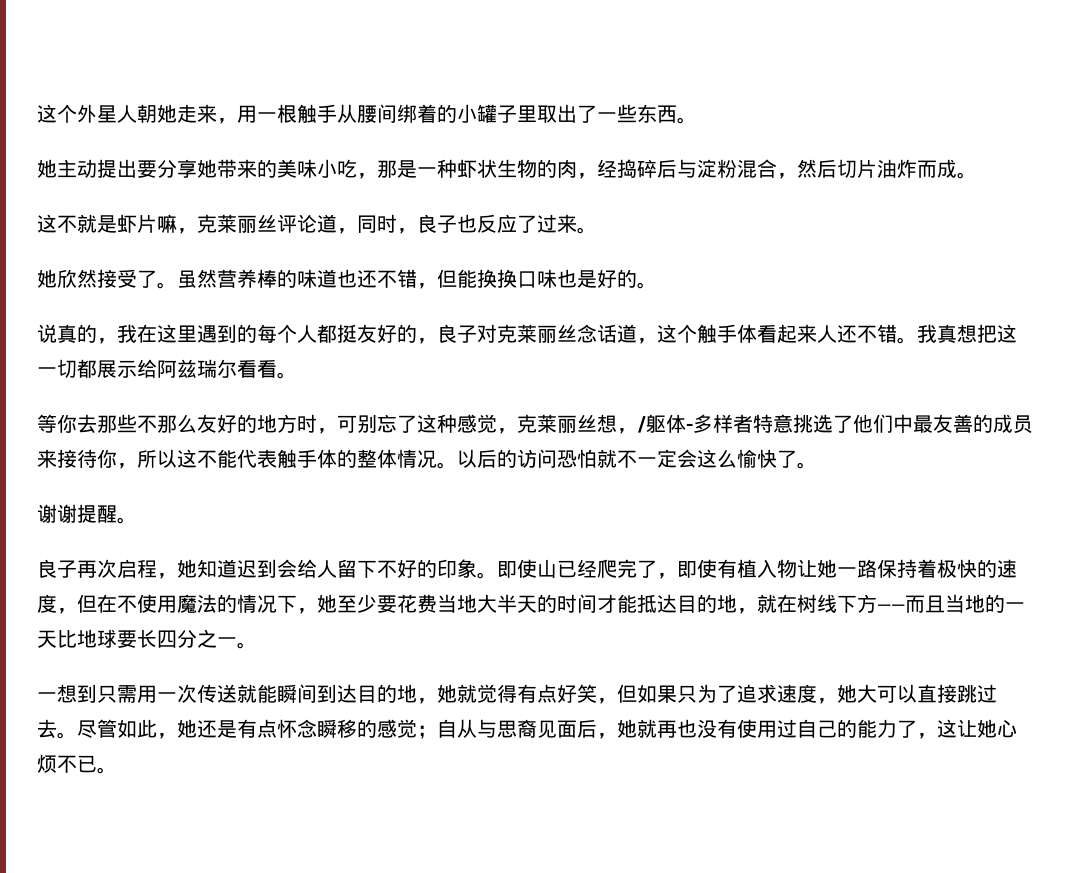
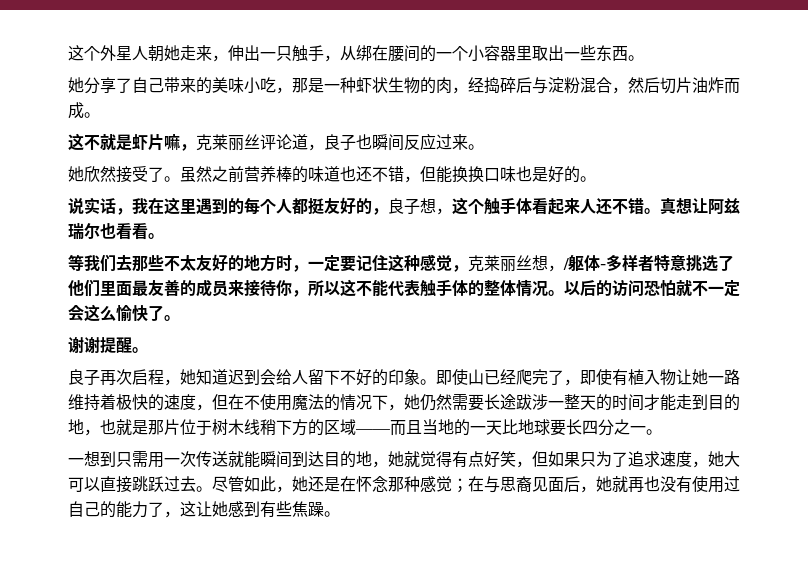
[237,104,597,123] 用一根触手从腰间绑着的小罐子里取出了 -> [228,45,564,62] 伸出一只触手，从绑在腰间的一个小容器里取出
[57,159,217,178] 主动提出要分享她 -> [84,77,164,94] 分享了自己
[357,214,537,234] 同时，良子也反应了 -> [324,133,436,151] 良子也瞬间反应
(217, 278) none -> [212,166,244,183] 之前
[57,324,97,343] 真的 -> [84,197,116,214] 实话
[477,324,637,343] 对克莱丽丝念话道 -> [420,198,436,214] 想
[917,324,1017,343] [37,359,157,378] 我真想把这一切都展示给 -> [660,198,708,215] 真想让
(237, 368) none -> [100,223,116,239] 也
[57,414,77,433] 你 -> [84,254,116,272] 我们
[157,414,197,433] 那么 -> [180,255,196,271] 太
[337,414,417,433] 可别忘了 -> [308,254,388,272] 一定要记住
[893,414,913,433] 中 -> [100,281,132,296] 里面
[877,559,897,578] 保 -> [68,394,84,410] 维
[337,594,517,613] 至少要花费当地大半 -> [420,394,580,411] 仍然需要长途跋涉一整
[637,594,877,614] 抵达目的地，就在树线下方 -> [676,394,740,411] [68,419,356,436] 走到目的地，也就是那片位于树木线稍下方的区域
(977, 694) none -> [148,476,164,492] 跃
[237,719,477,739] 有点怀念瞬移的感觉；自从 -> [340,476,484,493] 在怀念那种感觉；在
[997,720,1017,738] [37,754,97,773] 心烦不已 -> [228,501,324,518] 感到有些焦躁

